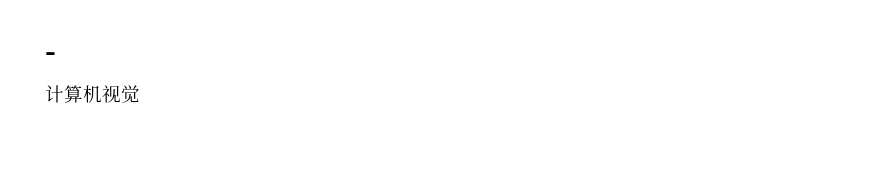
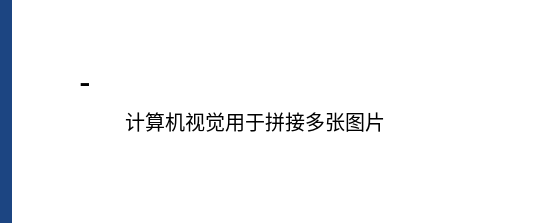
(140, 94) none -> [225,112,386,132] 用于拼接多张图片

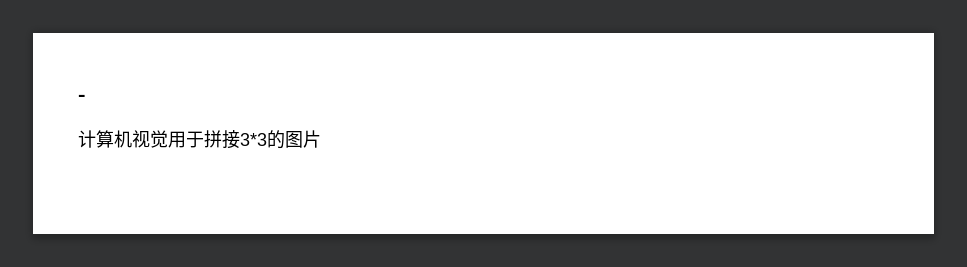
[305,112,346,132] 多张 -> [240,130,285,149] 3*3的

